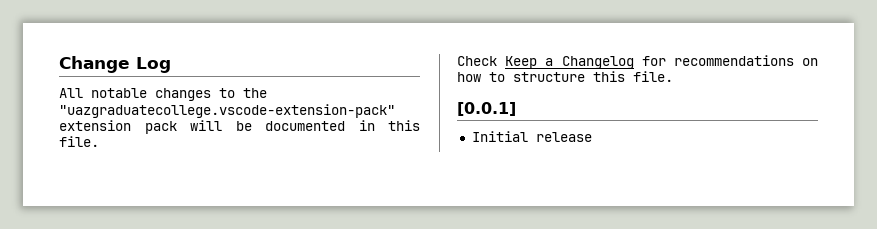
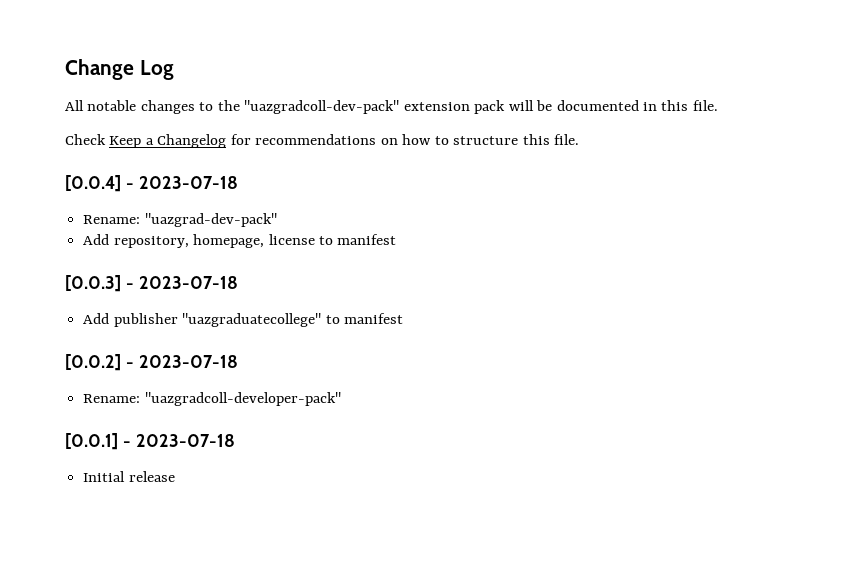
[59,104,395,118] "uazgraduatecollege.vscode-extension-pack" -> [244,100,400,114] "uazgradcoll-dev-pack"
(673, 76) none -> [65,175,238,192] [83,213,277,227] [83,234,397,248] [65,275,238,292] [83,313,403,327] [65,354,238,371] [83,392,341,406] // [0.0.4] - 2023-07-18 // Rename: "uazgrad-dev-pack" // Add repository, homepage, license to manifest // [0.0.3] - 2023-07-18 // Add publisher "uazgraduatecollege" to manifest // [0.0.2] - 2023-07-18 // Rename: "uazgradcoll-developer-pack"
(516, 109) none -> [122,434,235,447] - 2023-07-18

